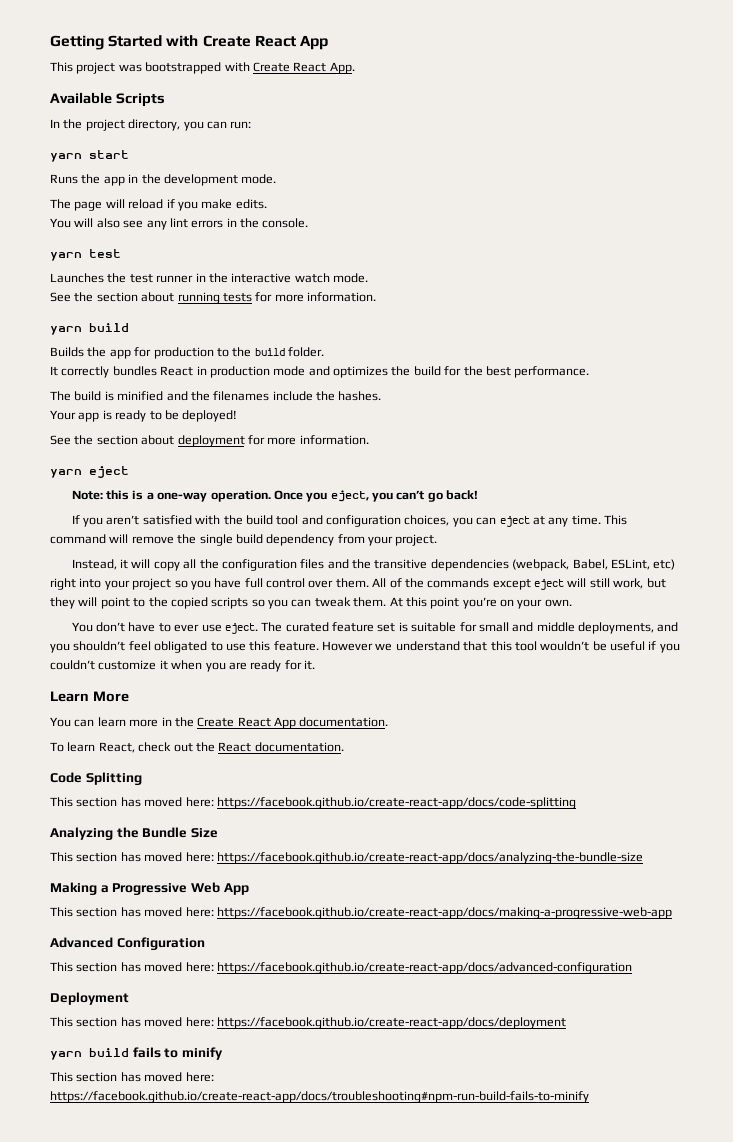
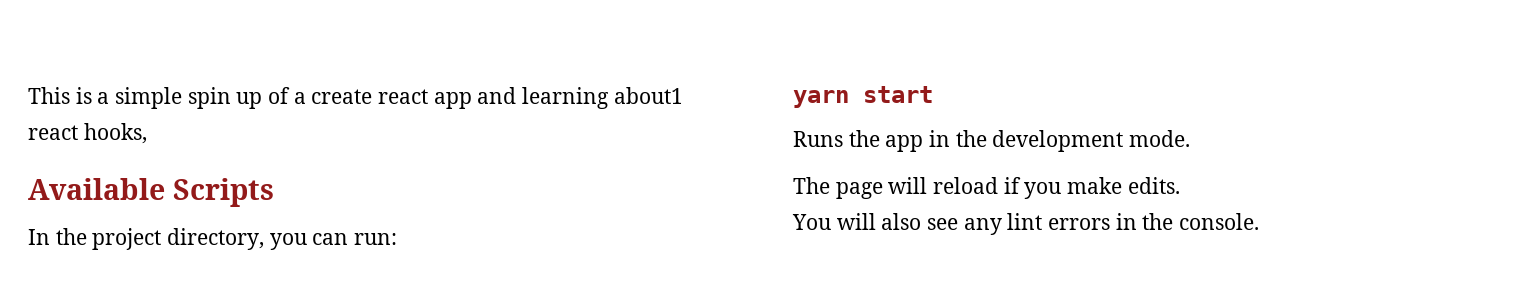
[50,35,328,50] [50,62,355,74] Getting Started with Create React App // This project was bootstrapped with Create React App. -> [28,87,683,109] [28,123,147,144] This is a simple spin up of a create react app and learning about1 react hooks,
[50,249,121,261] [50,273,368,283] [50,292,376,304] [50,323,129,335] [50,347,324,359] [50,366,590,378] [50,391,382,401] [50,410,238,422] [50,435,369,447] [50,466,129,478] [71,490,479,502] [71,515,628,527] [50,534,438,546] [71,559,676,571] [50,578,666,590] [50,597,572,609] [71,622,679,634] [50,641,680,653] [50,660,315,672] [50,691,129,702] [50,717,389,729] [50,742,344,753] [50,772,142,785] [50,797,576,809] [50,827,218,840] [50,852,643,864] [50,882,249,895] [50,907,672,919] [50,937,205,950] [50,962,632,974] [50,992,129,1005] [50,1017,566,1029] [50,1047,223,1060] [50,1072,214,1082] [50,1091,589,1103] // yarn test // Launches the test runner in the interactive watch mode. // See the section about running tests for more information. // yarn build // Builds the app for production to the build folder. // It correctly bundles React in production mode and optimizes the build for the best performance. // The build is minified and the filenames include the hashes. // Your app is ready to be deployed! // See the section about deployment for more information. // yarn eject // Note: this is a one-way operation. Once you eject, you can’t go back! // If you aren’t satisfied with the build tool and configuration choices, you can eject at any time. This command will remove the single build dependency from your project. // Instead, it will copy all the configuration files and the transitive dependencies (webpack, Babel, ESLint, etc) right into your project so you have full control over them. All of the commands except eject will still work, but they will point to the copied scripts so you can tweak them. At this point you’re on your own. // You don’t have to ever use eject. The curated feature set is suitable for small and middle deployments, and you shouldn’t feel obligated to use this feature. However we understand that this tool wouldn’t be useful if you couldn’t customize it when you are ready for it. // Learn More // You can learn more in the Create React App documentation. // To learn React, check out the React documentation. // Code Splitting // This section has moved here: https://facebook.github.io/create-react-app/docs/code-splitting // Analyzing the Bundle Size // This section has moved here: https://facebook.github.io/create-react-app/docs/analyzing-the-bundle-size // Making a Progressive Web App // This section has moved here: https://facebook.github.io/create-react-app/docs/making-a-progressive-web-app // Advanced Configuration // This section has moved here: https://facebook.github.io/create-react-app/docs/advanced-configuration // Deployment // This section has moved here: https://facebook.github.io/create-react-app/docs/deployment // yarn build fails to minify // This section has moved here: https://facebook.github.io/create-react-app/docs/troubleshooting#npm-run-build-fails-to-minify -> (1260, 221) none

